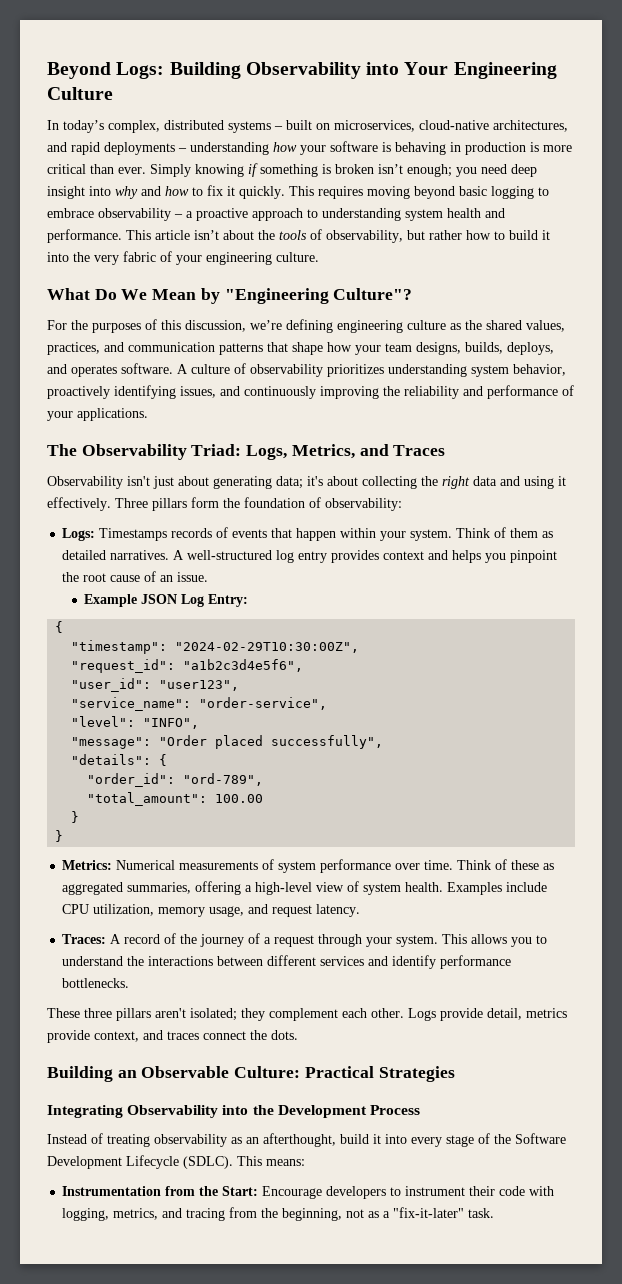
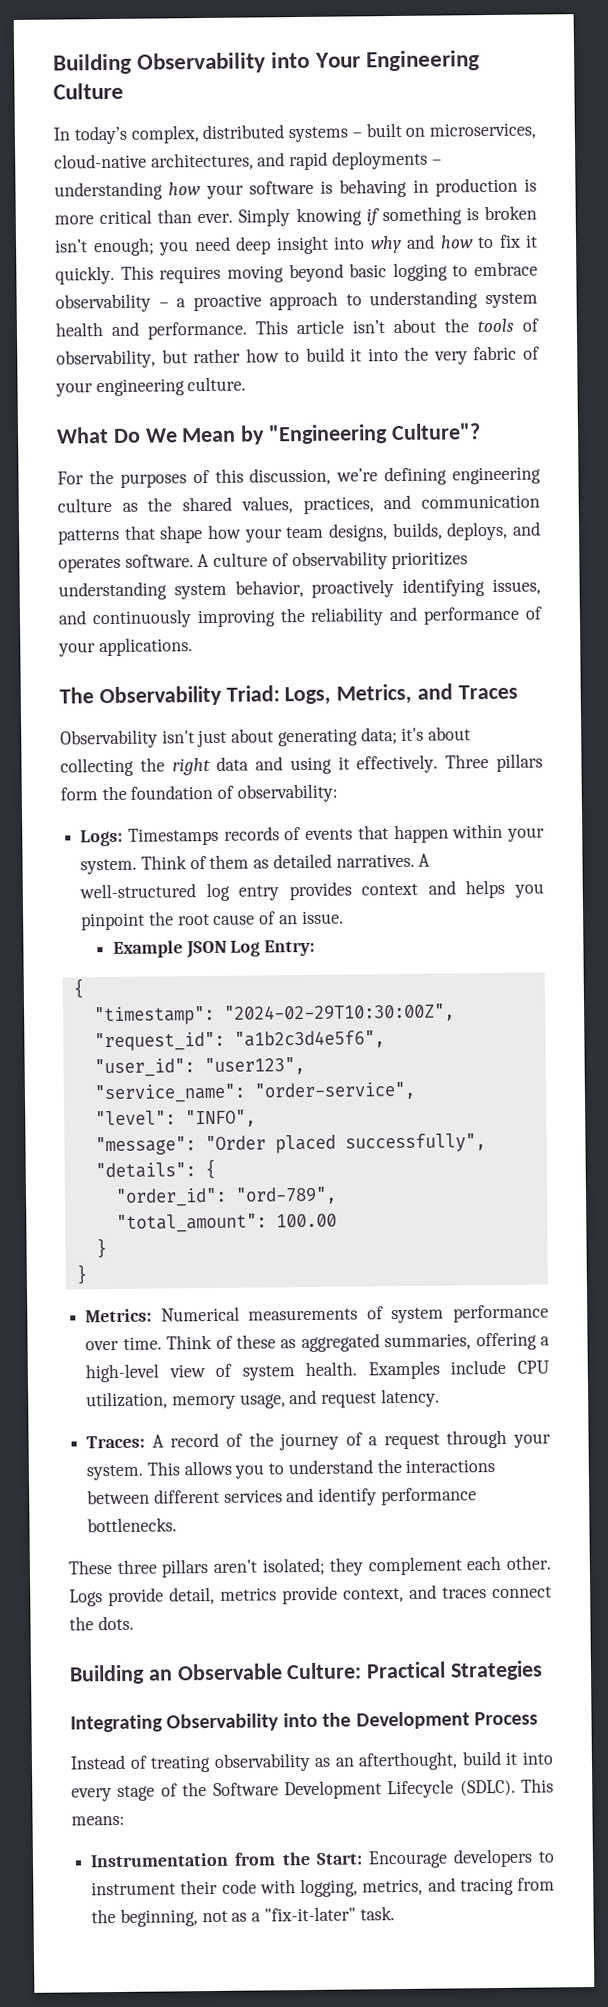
[47,62,165,79] Beyond Logs: -> (53, 64) none

